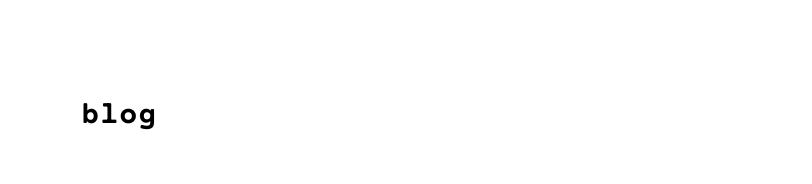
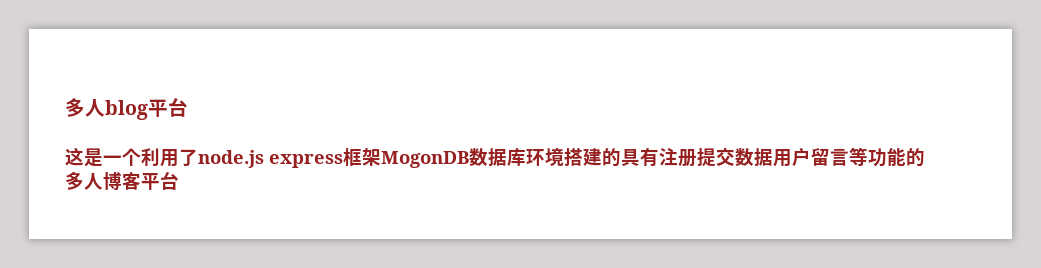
[81,103,157,130] blog -> [65,98,188,120] [65,147,925,168] [65,171,179,190] 多人blog平台 // 这是一个利用了node.js express框架MogonDB数据库环境搭建的具有注册提交数据用户留言等功能的多人博客平台

